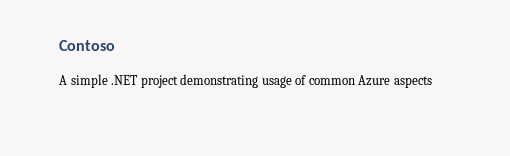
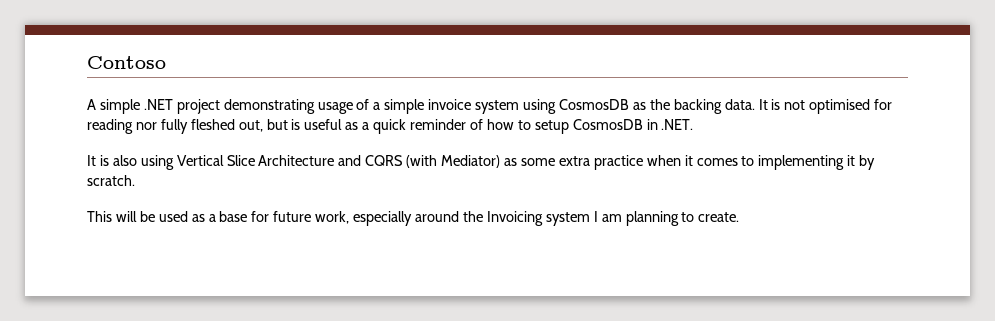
[308,75,432,88] common Azure aspects -> [373,99,893,114] [87,119,694,134] [87,155,876,170] [87,175,135,186] [87,211,740,226] a simple invoice system using CosmosDB as the backing data. It is not optimised for reading nor fully fleshed out, but is useful as a quick reminder of how to setup CosmosDB in .NET. // It is also using Vertical Slice Architecture and CQRS (with Mediator) as some extra practice when it comes to implementing it by scratch. // This will be used as a base for future work, especially around the Invoicing system I am planning to create.

